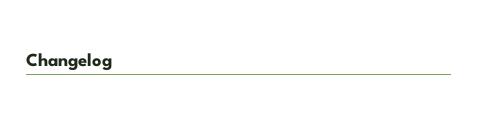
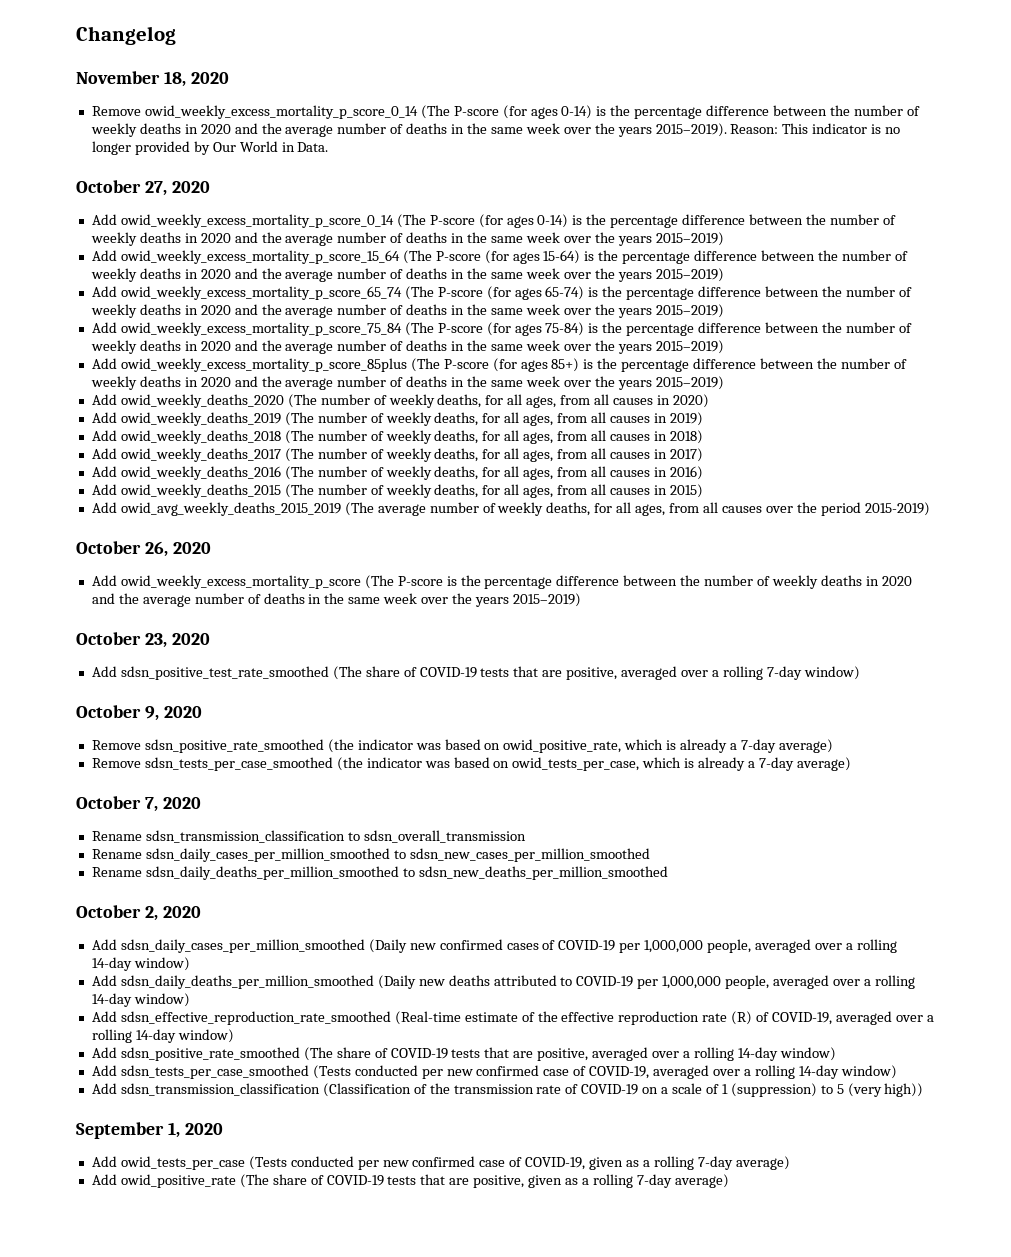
(112, 62) none -> [76,71,229,87] [91,105,920,119] [90,123,901,137] [91,141,329,155] [76,180,210,196] [91,214,896,228] [90,232,724,246] [91,250,908,264] [90,268,724,282] [91,286,912,300] [90,304,724,318] [91,322,912,336] [90,340,724,354] [91,358,907,372] [90,376,724,390] [91,394,709,408] [91,412,703,426] [91,430,703,444] [91,448,703,462] [91,466,703,480] [91,484,703,498] [91,502,930,516] [76,541,211,557] [91,575,912,589] [91,593,581,607] [76,632,210,648] [91,666,860,680] [76,705,202,721] [91,739,833,753] [91,757,851,771] [76,796,201,812] [91,830,526,843] [91,848,650,862] [91,866,668,880] [76,905,201,921] [91,939,897,953] [91,957,190,971] [91,975,915,989] [91,993,190,1007] [91,1011,934,1025] [91,1029,234,1043] [91,1047,836,1061] [91,1065,897,1079] [91,1083,924,1097] [76,1122,223,1139] [91,1156,790,1170] [91,1174,729,1188] // November 18, 2020 // Remove owid_weekly_excess_mortality_p_score_0_14 (The P-score (for ages 0-14) is the percentage difference between the number of weekly deaths in 2020 and the average number of deaths in the same week over the years 2015–2019). Reason: This indicator is no longer provided by Our World in Data. // October 27, 2020 // Add owid_weekly_excess_mortality_p_score_0_14 (The P-score (for ages 0-14) is the percentage difference between the number of weekly deaths in 2020 and the average number of deaths in the same week over the years 2015–2019) // Add owid_weekly_excess_mortality_p_score_15_64 (The P-score (for ages 15-64) is the percentage difference between the number of weekly deaths in 2020 and the average number of deaths in the same week over the years 2015–2019) // Add owid_weekly_excess_mortality_p_score_65_74 (The P-score (for ages 65-74) is the percentage difference between the number of weekly deaths in 2020 and the average number of deaths in the same week over the years 2015–2019) // Add owid_weekly_excess_mortality_p_score_75_84 (The P-score (for ages 75-84) is the percentage difference between the number of weekly deaths in 2020 and the average number of deaths in the same week over the years 2015–2019) // Add owid_weekly_excess_mortality_p_score_85plus (The P-score (for ages 85+) is the percentage difference between the number of weekly deaths in 2020 and the average number of deaths in the same week over the years 2015–2019) // Add owid_weekly_deaths_2020 (The number of weekly deaths, for all ages, from all causes in 2020) // Add owid_weekly_deaths_2019 (The number of weekly deaths, for all ages, from all causes in 2019) // Add owid_weekly_deaths_2018 (The number of weekly deaths, for all ages, from all causes in 2018) // Add owid_weekly_deaths_2017 (The number of weekly deaths, for all ages, from all causes in 2017) // Add owid_weekly_deaths_2016 (The number of weekly deaths, for all ages, from all causes in 2016) // Add owid_weekly_deaths_2015 (The number of weekly deaths, for all ages, from all causes in 2015) // Add owid_avg_weekly_deaths_2015_2019 (The average number of weekly deaths, for all ages, from all causes over the period 2015-2019) // October 26, 2020 // Add owid_weekly_excess_mortality_p_score (The P-score is the percentage difference between the number of weekly deaths in 2020 and the average number of deaths in the same week over the years 2015–2019) // October 23, 2020 // Add sdsn_positive_test_rate_smoothed (The share of COVID-19 tests that are positive, averaged over a rolling 7-day window) // October 9, 2020 // Remove sdsn_positive_rate_smoothed (the indicator was based on owid_positive_rate, which is already a 7-day average) // Remove sdsn_tests_per_case_smoothed (the indicator was based on owid_tests_per_case, which is already a 7-day average) // October 7, 2020 // Rename sdsn_transmission_classification to sdsn_overall_transmission // Rename sdsn_daily_cases_per_million_smoothed to sdsn_new_cases_per_million_smoothed // Rename sdsn_daily_deaths_per_million_smoothed to sdsn_new_deaths_per_million_smoothed // October 2, 2020 // Add sdsn_daily_cases_per_million_smoothed (Daily new confirmed cases of COVID-19 per 1,000,000 people, averaged over a rolling 14-day window) // Add sdsn_daily_deaths_per_million_smoothed (Daily new deaths attributed to COVID-19 per 1,000,000 people, averaged over a rolling 14-day window) // Add sdsn_effective_reproduction_rate_smoothed (Real-time estimate of the effective reproduction rate (R) of COVID-19, averaged over a rolling 14-day window) // Add sdsn_positive_rate_smoothed (The share of COVID-19 tests that are positive, averaged over a rolling 14-day window) // Add sdsn_tests_per_case_smoothed (Tests conducted per new confirmed case of COVID-19, averaged over a rolling 14-day window) // Add sdsn_transmission_classification (Classification of the transmission rate of COVID-19 on a scale of 1 (suppression) to 5 (very high)) // September 1, 2020 // Add owid_tests_per_case (Tests conducted per new confirmed case of COVID-19, given as a rolling 7-day average) // Add owid_positive_rate (The share of COVID-19 tests that are positive, given as a rolling 7-day average)

